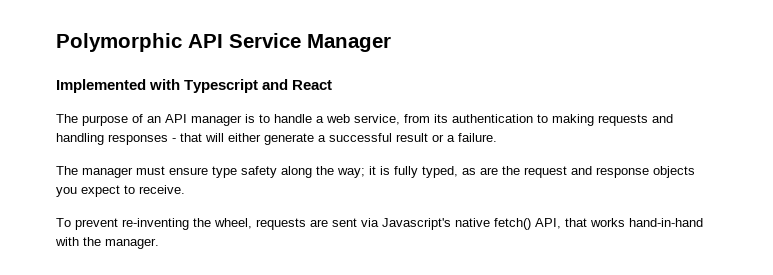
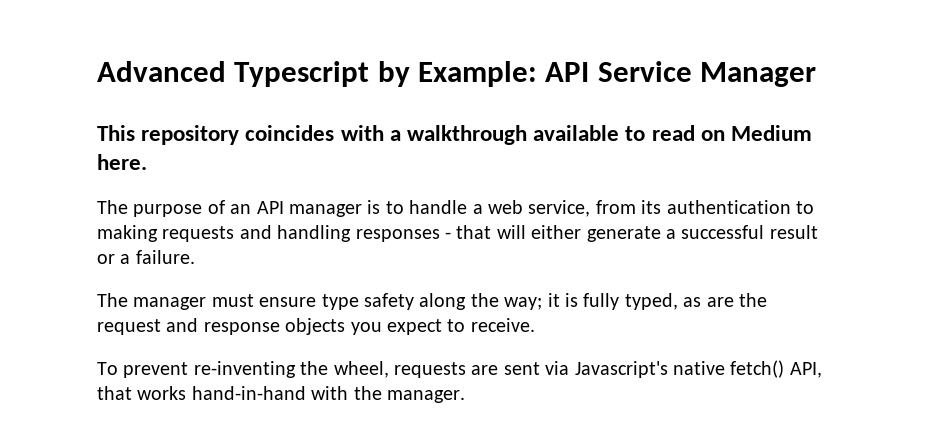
[56,33,182,52] Polymorphic -> [97,61,538,87] Advanced Typescript by Example:
[56,79,333,93] Implemented with Typescript and React -> [97,125,813,145] [97,154,147,170] This repository coincides with a walkthrough available to read on Medium here.

